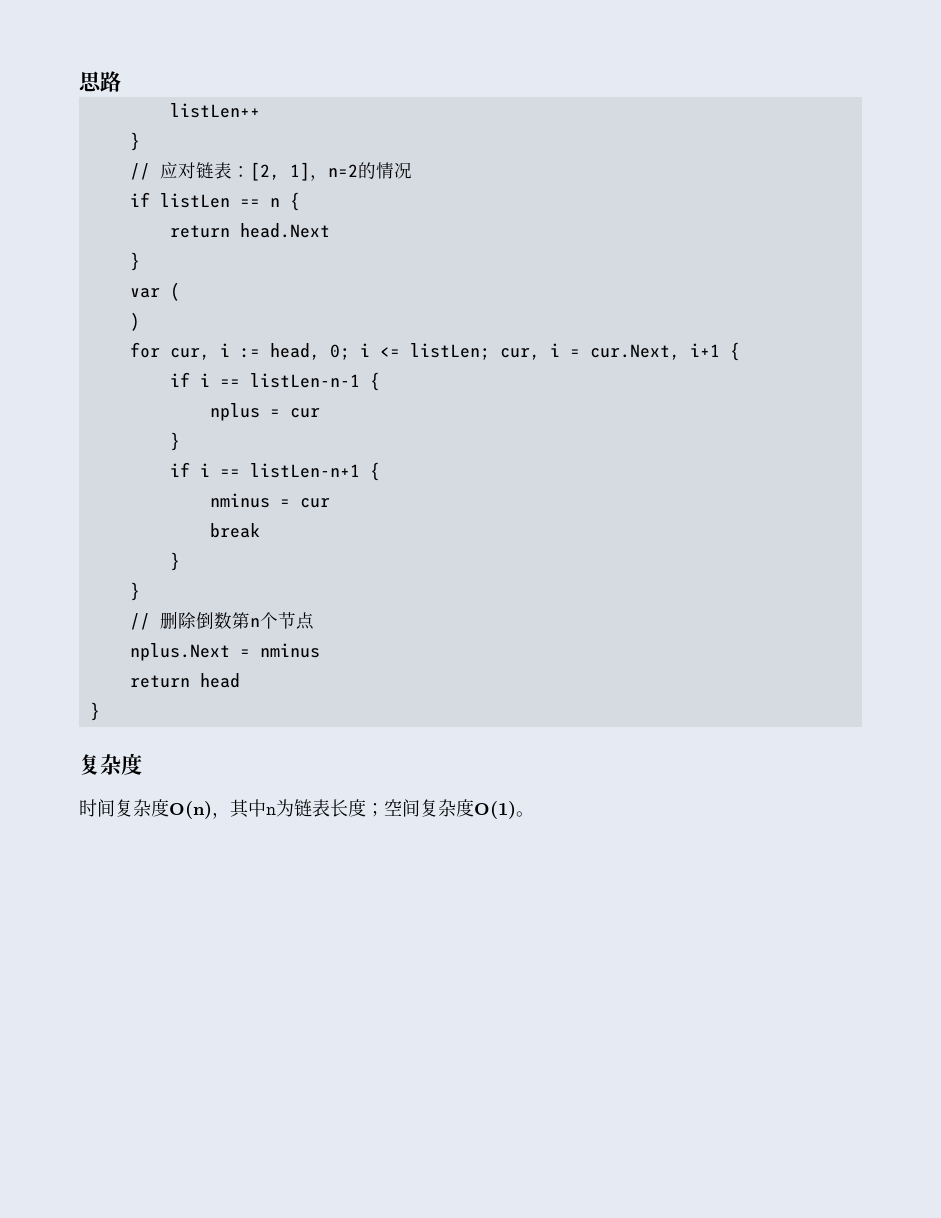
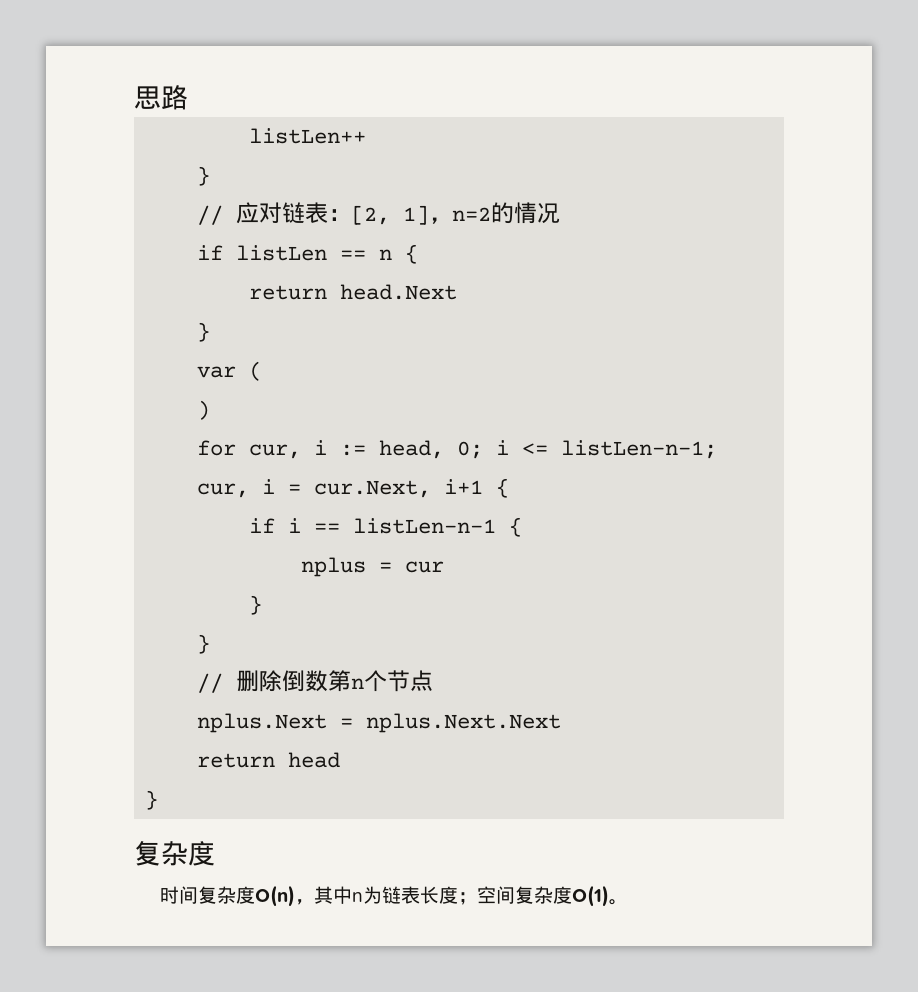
[409,343,490,360] listLen; -> [561,440,718,459] listLen-n-1;
[169,462,380,481] [209,493,330,508] [209,523,260,538] [169,552,180,571] // if i == listLen-n+1 { // nminus = cur // break // } -> (263, 605) none
[259,643,320,658] nminus -> [366,713,562,733] nplus.Next.Next

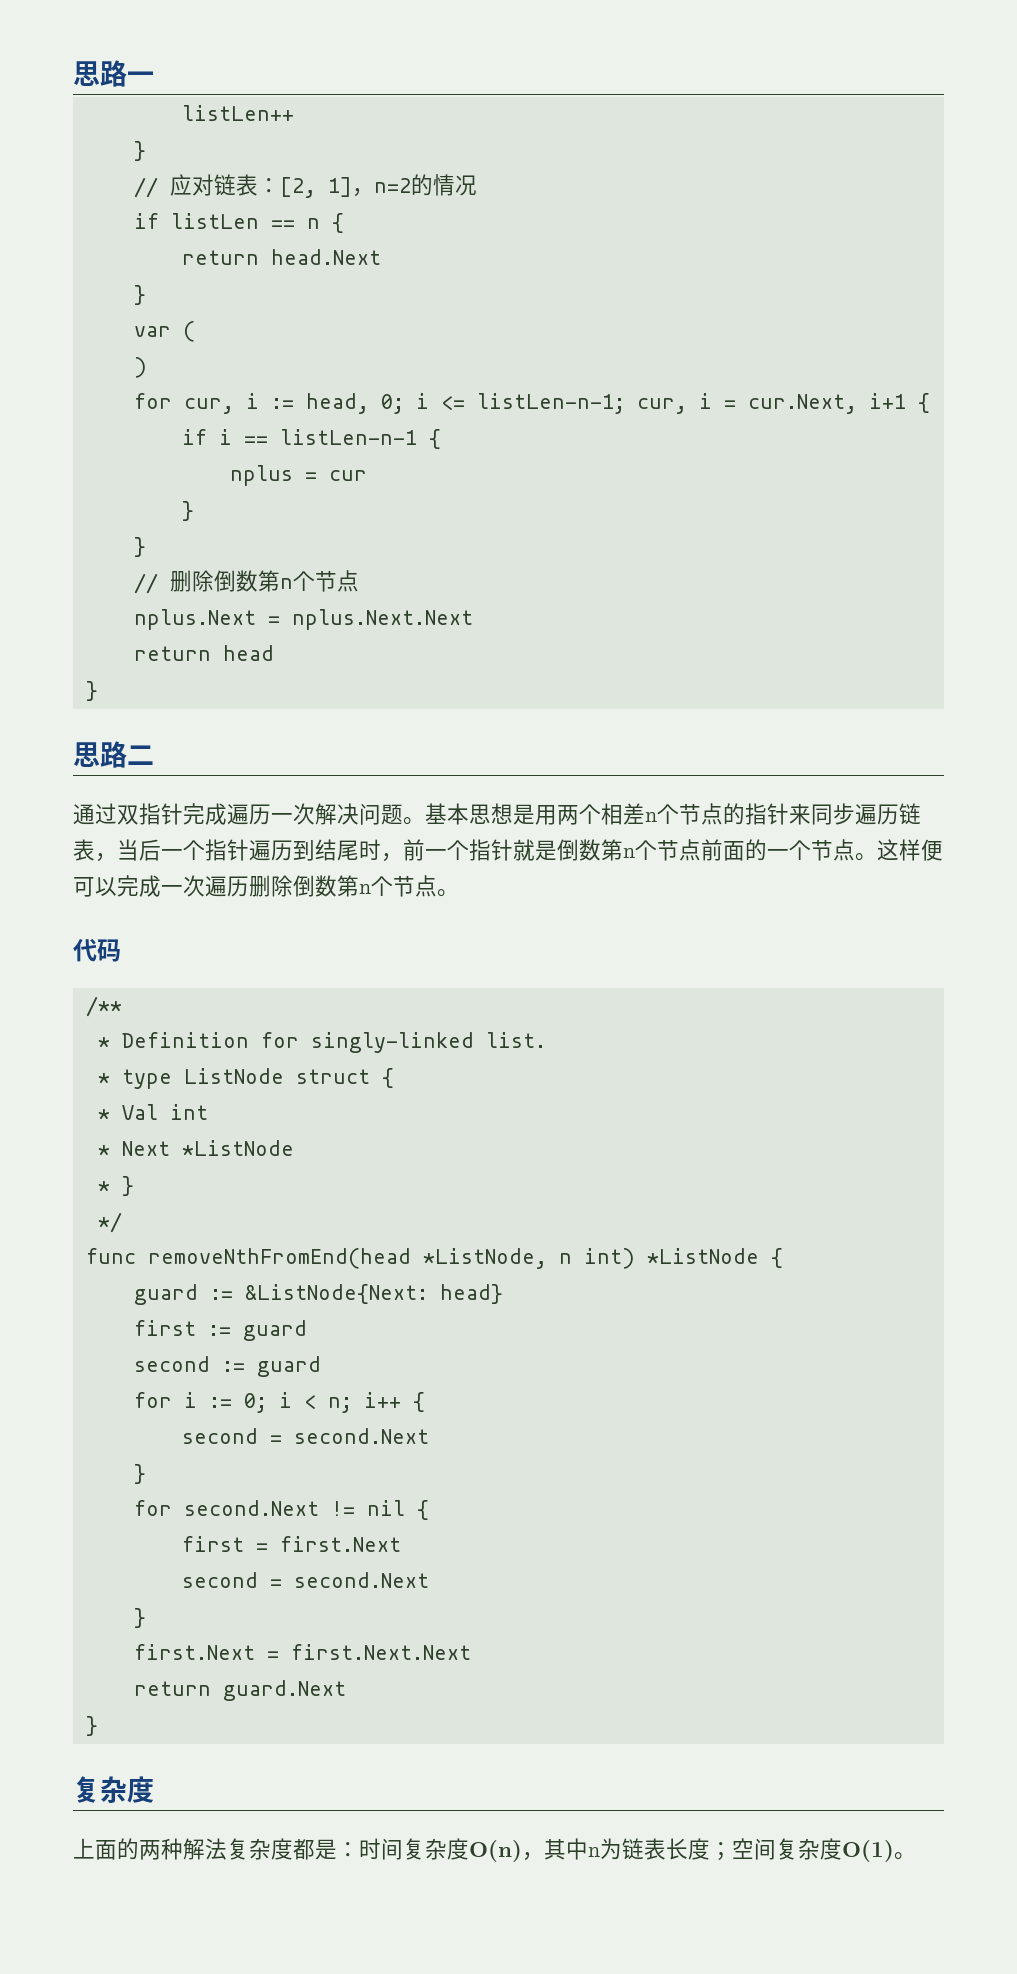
[134,85,188,110] 思路 -> [73,60,154,87] 思路一
[134,841,215,866] 复杂度 // -> [73,741,154,768] [73,803,921,825] [73,839,943,862] [73,875,459,897] [73,939,121,962] [85,996,122,1017] [97,1032,546,1053] [97,1068,394,1089] [97,1104,208,1120] [97,1140,294,1156] [97,1176,134,1196] [97,1212,122,1233] [85,1248,783,1269] [133,1284,503,1305] [133,1320,307,1341] [133,1356,321,1377] [133,1392,425,1413] [181,1428,429,1444] [133,1464,146,1484] [133,1500,429,1520] [181,1536,401,1552] [181,1572,429,1588] [133,1608,146,1628] [133,1644,471,1660] [133,1680,346,1701] [85,1716,98,1736] [73,1776,154,1803] [73,1838,359,1860] 思路二 // 通过双指针完成遍历一次解决问题。基本思想是用两个相差n个节点的指针来同步遍历链表，当后一个指针遍历到结尾时，前一个指针就是倒数第n个节点前面的一个节点。这样便可以完成一次遍历删除倒数第n个节点。 // 代码 // /** // * Definition for singly-linked list. // * type ListNode struct { // * Val int // * Next *ListNode // * } // */ // func removeNthFromEnd(head *ListNode, n int) *ListNode { // guard := &ListNode{Next: head} // first := guard // second := guard // for i := 0; i < n; i++ { // second = second.Next // } // for second.Next != nil { // first = first.Next // second = second.Next // } // first.Next = first.Next.Next // return guard.Next // } // 复杂度 // 上面的两种解法复杂度都是：

